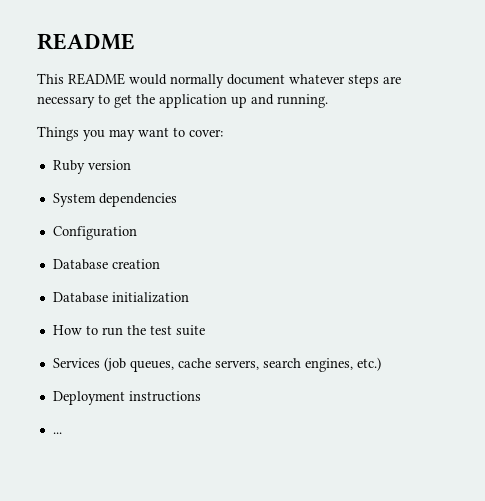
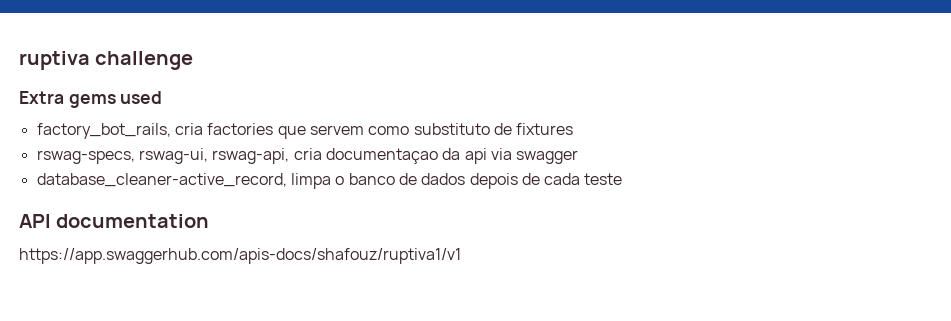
[37,33,135,50] [37,73,401,88] [37,94,328,108] [37,126,223,141] [52,160,131,174] [52,193,177,207] [52,226,137,240] [52,259,160,270] [52,292,189,303] [52,325,205,336] [52,357,381,372] [52,391,201,405] [52,432,62,434] README // This README would normally document whatever steps are necessary to get the application up and running. // Things you may want to cover: // Ruby version // System dependencies // Configuration // Database creation // Database initialization // How to run the test suite // Services (job queues, cache servers, search engines, etc.) // Deployment instructions // ... -> [19,51,194,70] [19,91,163,108] [36,123,574,139] [36,148,579,164] [36,173,623,189] [19,214,210,228] [19,248,461,264] ruptiva challenge // Extra gems used // factory_bot_rails, cria factories que servem como substituto de fixtures // rswag-specs, rswag-ui, rswag-api, cria documentaçao da api via swagger // database_cleaner-active_record, limpa o banco de dados depois de cada teste // API documentation // https://app.swaggerhub.com/apis-docs/shafouz/ruptiva1/v1

